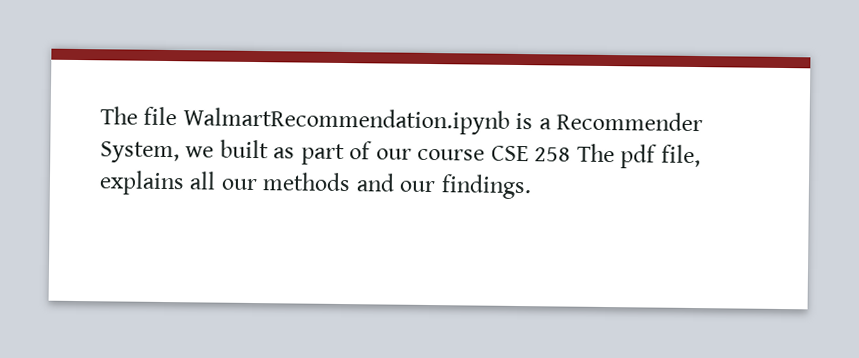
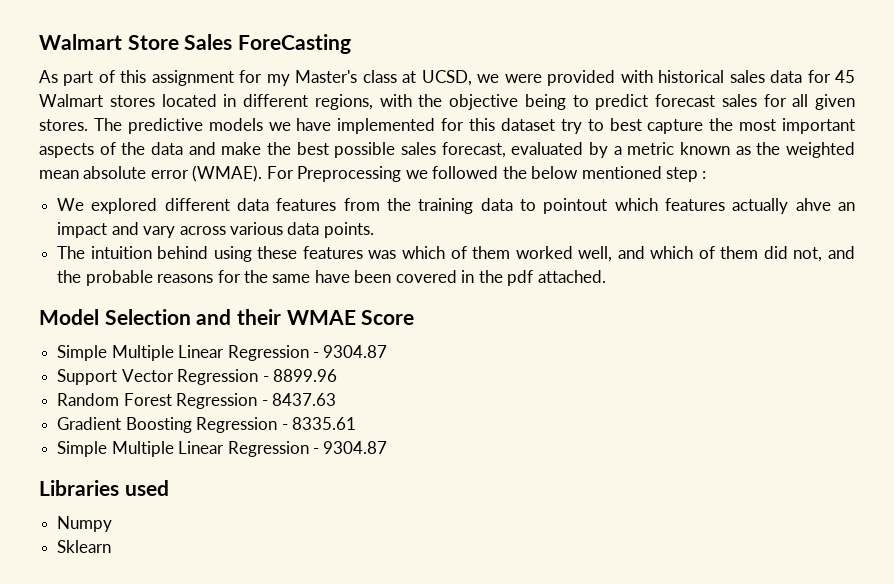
[100,106,704,135] [100,139,701,169] [99,170,532,200] The file WalmartRecommendation.ipynb is a Recommender System, we built as part of our course CSE 258 The pdf file, explains all our methods and our findings. -> [39,34,352,54] [39,70,856,86] [39,94,855,110] [39,118,855,134] [39,142,855,158] [39,165,707,182] [57,198,856,214] [57,222,374,238] [57,246,855,262] [57,270,606,286] [39,309,415,325] [57,345,388,361] [57,369,337,385] [57,393,336,409] [57,417,356,433] [57,441,388,457] [39,480,169,496] [57,516,113,532] [57,540,112,553] Walmart Store Sales ForeCasting // As part of this assignment for my Master's class at UCSD, we were provided with historical sales data for 45 Walmart stores located in different regions, with the objective being to predict forecast sales for all given stores. The predictive models we have implemented for this dataset try to best capture the most important aspects of the data and make the best possible sales forecast, evaluated by a metric known as the weighted mean absolute error (WMAE). For Preprocessing we followed the below mentioned step : // We explored different data features from the training data to pointout which features actually ahve an impact and vary across various data points. // The intuition behind using these features was which of them worked well, and which of them did not, and the probable reasons for the same have been covered in the pdf attached. // Model Selection and their WMAE Score // Simple Multiple Linear Regression - 9304.87 // Support Vector Regression - 8899.96 // Random Forest Regression - 8437.63 // Gradient Boosting Regression - 8335.61 // Simple Multiple Linear Regression - 9304.87 // Libraries used // Numpy // Sklearn

